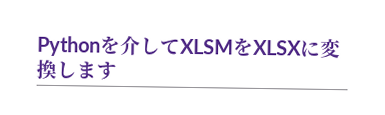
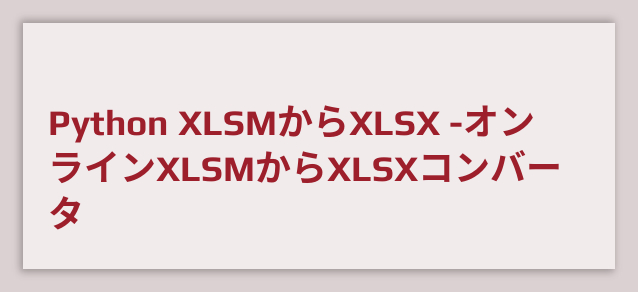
[100,35,342,59] [36,59,117,80] を介してXLSMをXLSXに変換します -> [177,105,536,139] [48,150,562,185] [48,196,84,230] XLSMからXLSX -オンラインXLSMからXLSXコンバータ

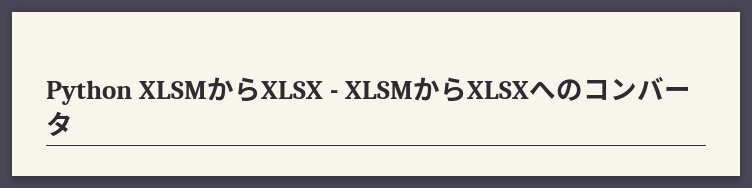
[463,105,536,137] [48,151,419,185] オンラインXLSMからXLSX -> [345,77,584,102] XLSMからXLSXへの

